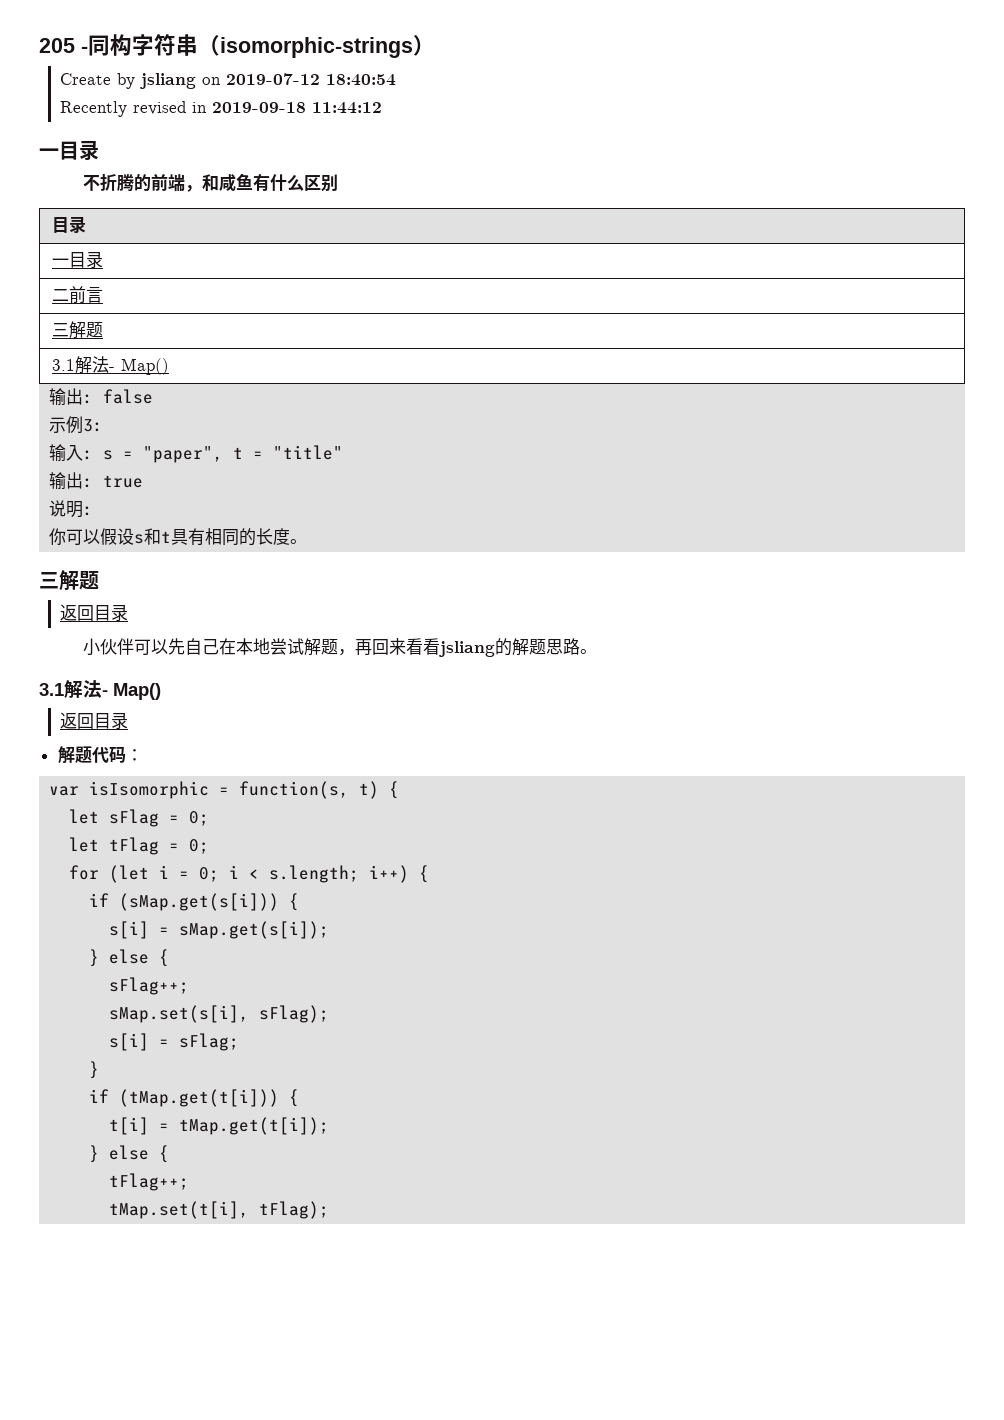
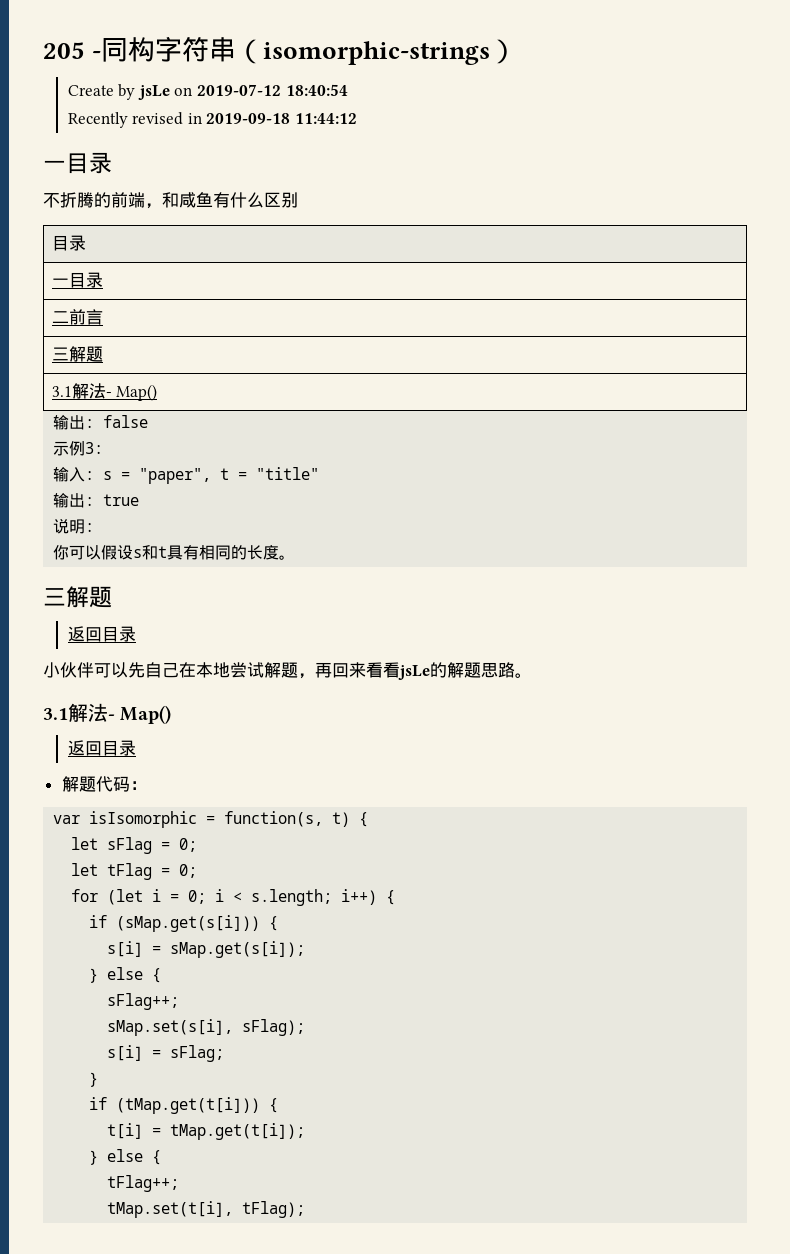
[140,73,197,89] jsliang -> [137,85,170,100] jsLe
[438,641,495,657] jsliang -> [398,665,430,680] jsLe

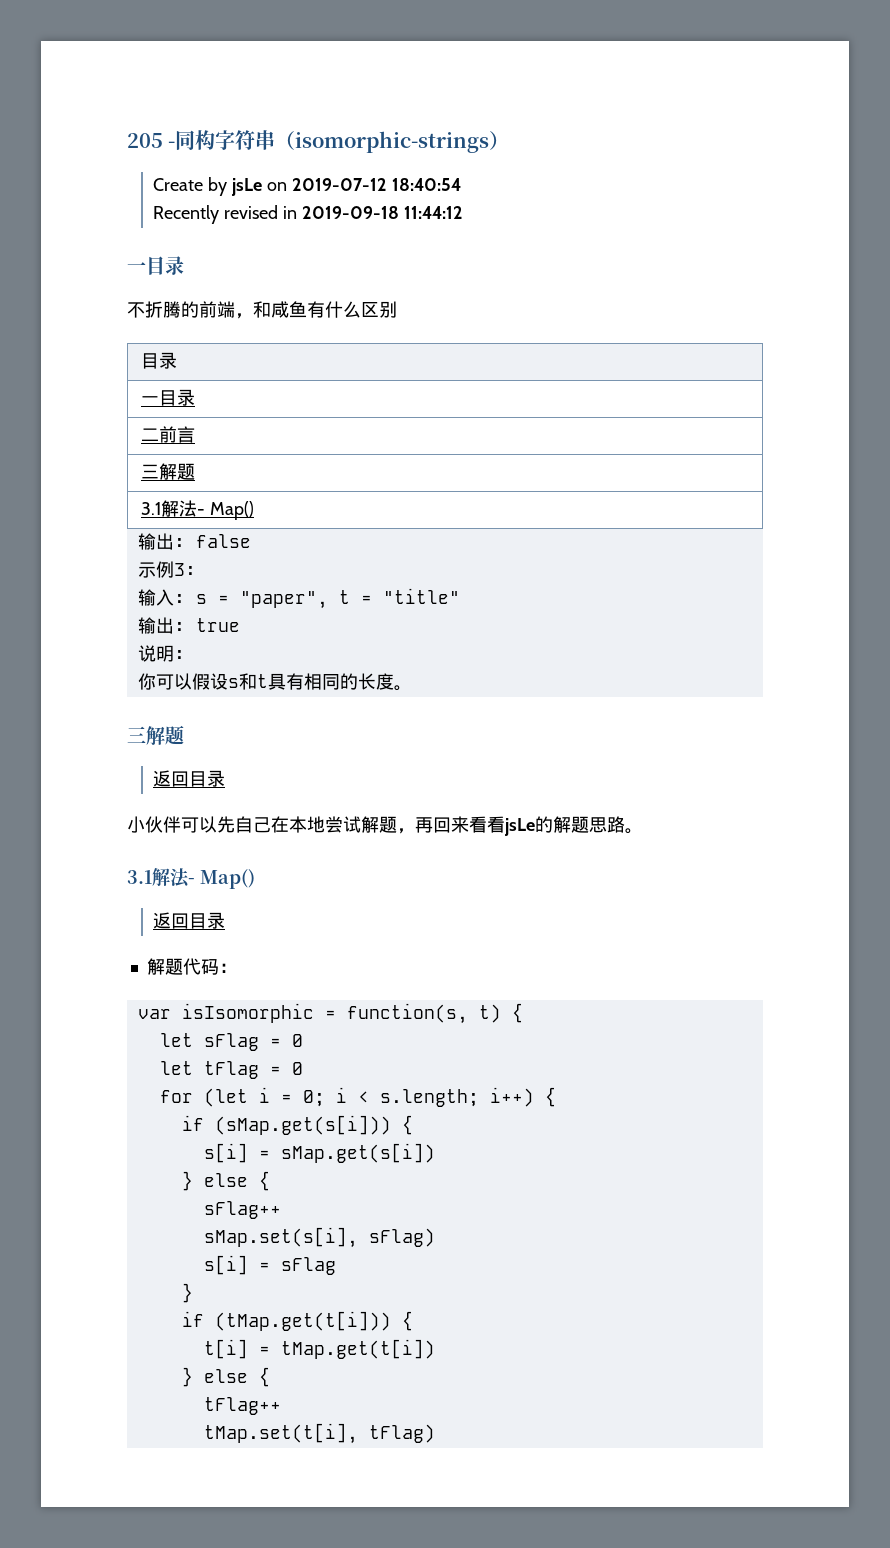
[179,838,198,852] 0; -> [291,1034,303,1047] 0
[179,864,198,878] 0; -> [291,1062,303,1075] 0
[170,941,306,958] [89,967,162,983] [107,993,180,1010] sMap.get(s[i]); // } else { // sFlag++; -> [280,1143,435,1163] [181,1171,270,1191] [203,1201,281,1219] sMap.get(s[i]) // } else { // sFlag++
[242,1019,306,1036] [107,1045,225,1062] sFlag); // s[i] = sFlag; -> [368,1228,435,1247] [203,1255,336,1275] sFlag) // s[i] = sFlag
[170,1123,306,1140] [89,1149,162,1165] [107,1175,180,1192] tMap.get(t[i]); // } else { // tFlag++; -> [280,1339,435,1359] [181,1367,270,1387] [203,1397,281,1415] tMap.get(t[i]) // } else { // tFlag++
[242,1201,306,1218] tFlag); -> [368,1424,435,1443] tFlag)

